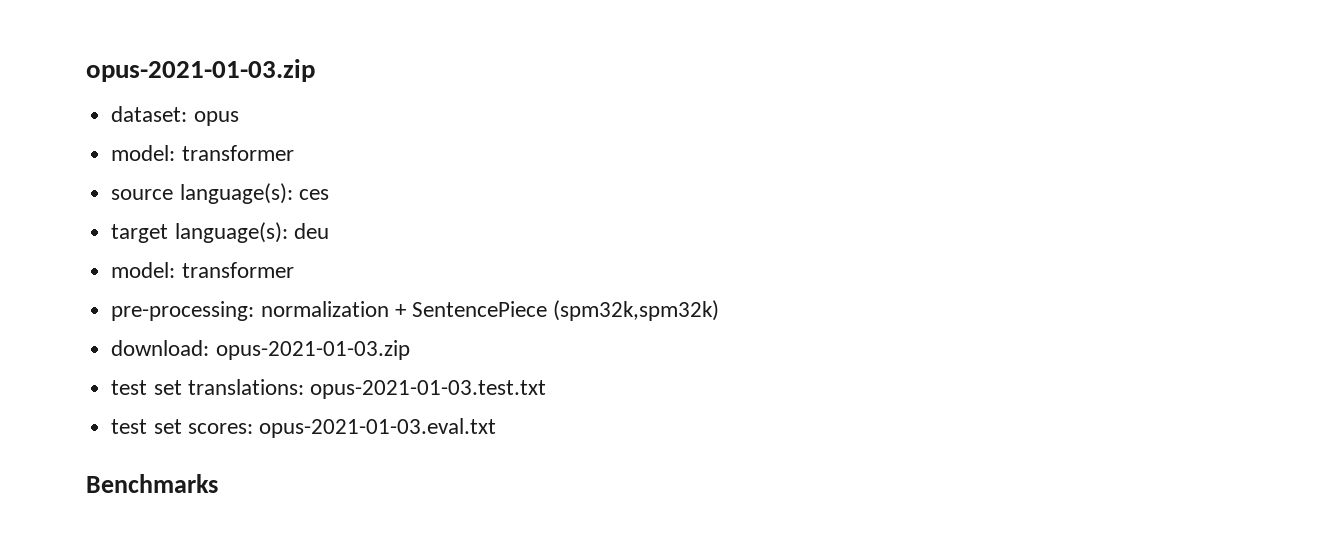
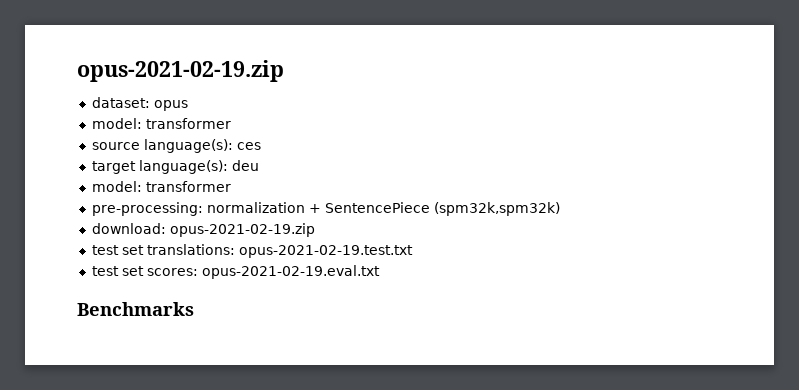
[86,59,315,82] opus-2021-01-03.zip -> [77,60,284,82] opus-2021-02-19.zip
[215,340,410,360] opus-2021-01-03.zip -> [169,223,315,237] opus-2021-02-19.zip
[309,380,546,399] opus-2021-01-03.test.txt -> [238,245,413,258] opus-2021-02-19.test.txt
[258,418,496,438] opus-2021-01-03.eval.txt -> [201,265,380,279] opus-2021-02-19.eval.txt

